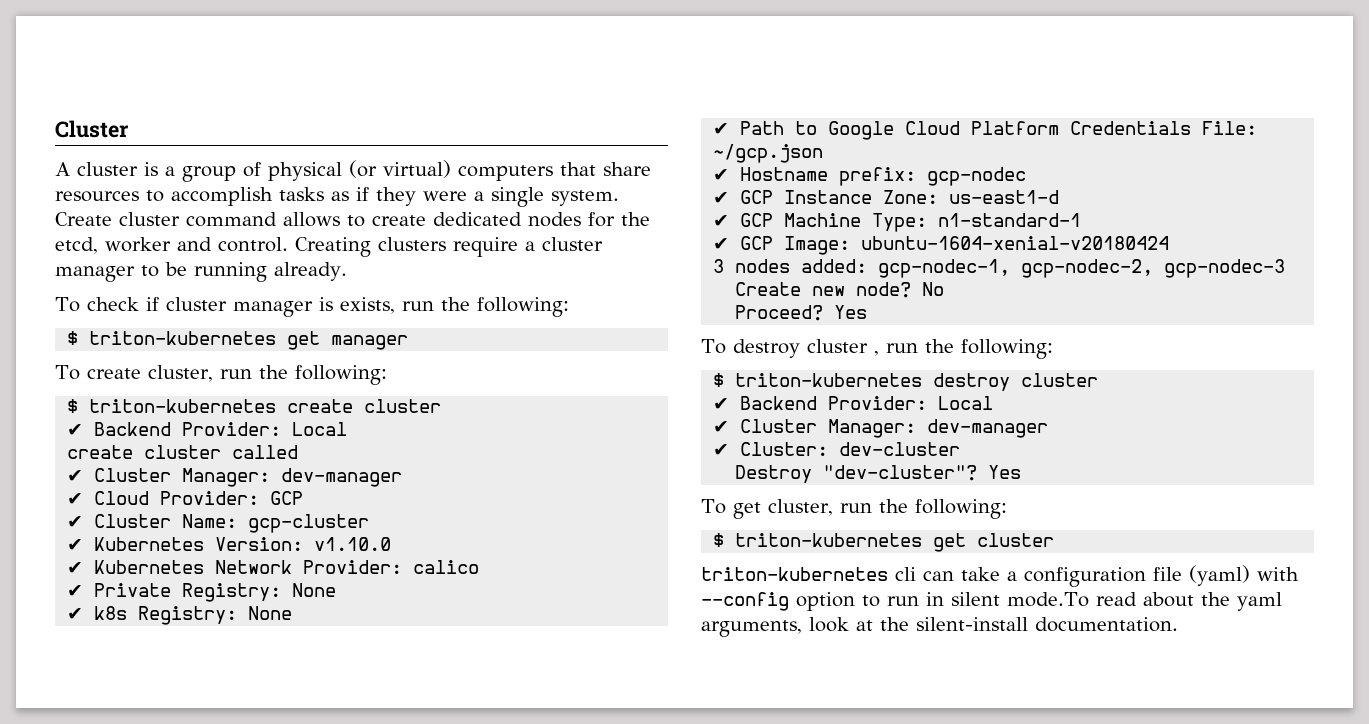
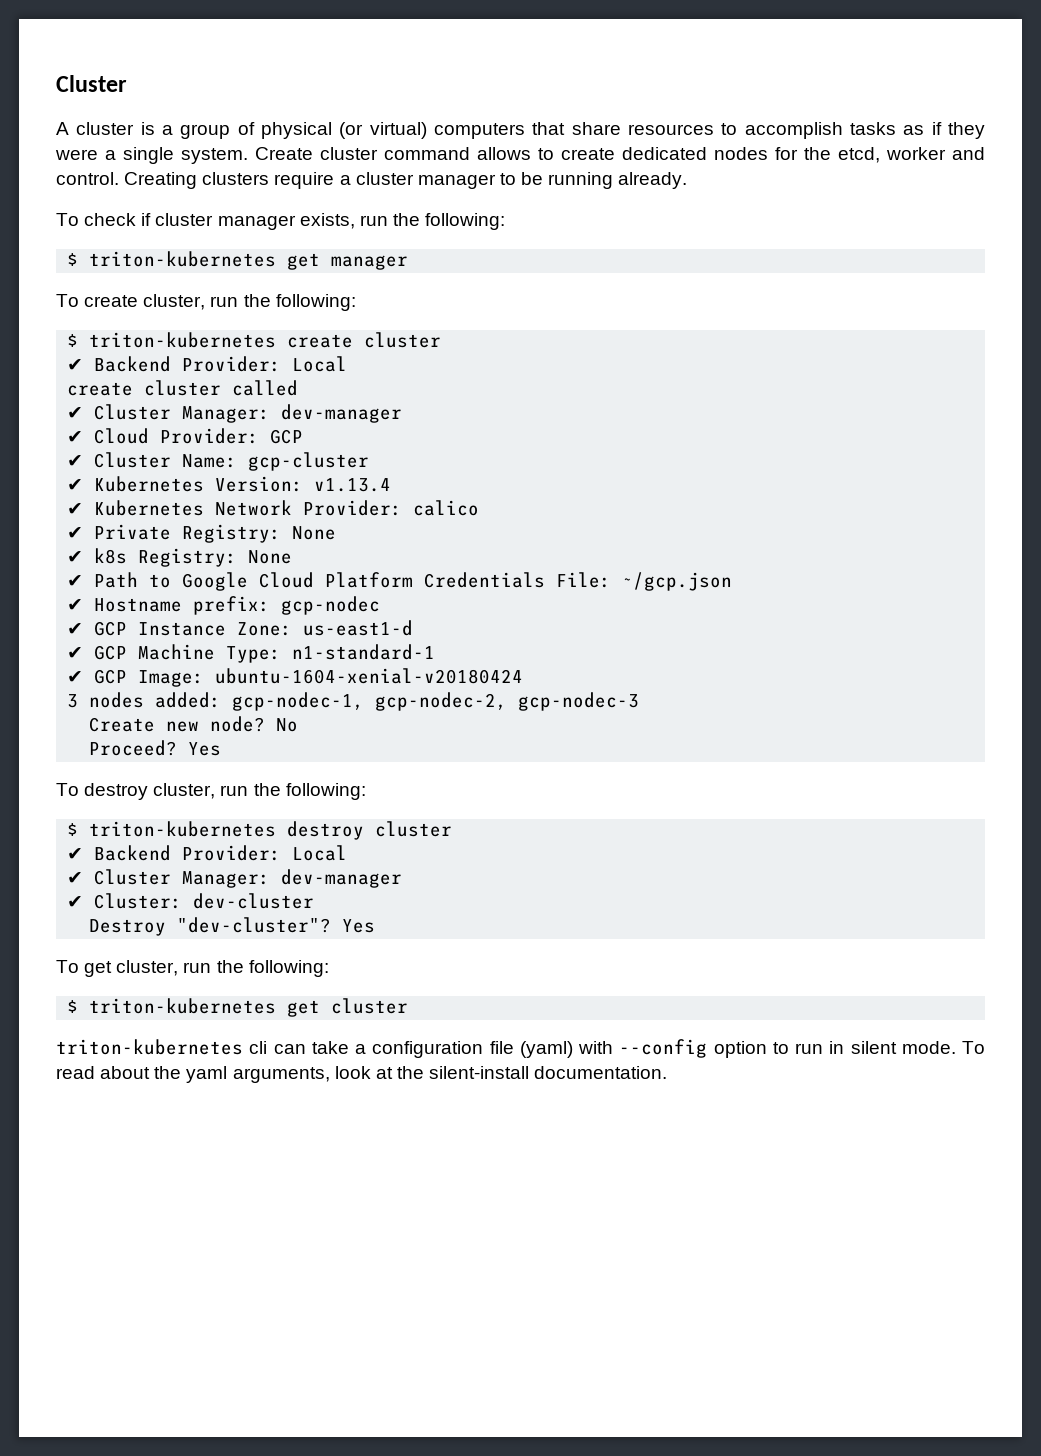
[318,297,333,311] is -> (296, 222) none
[314,537,392,551] v1.10.0 -> [314,478,392,492] v1.13.4
[806,339,879,356] cluster , -> [153,783,216,799] cluster,
[1007,592,1089,607] mode.To -> [901,1041,985,1054] mode. To

